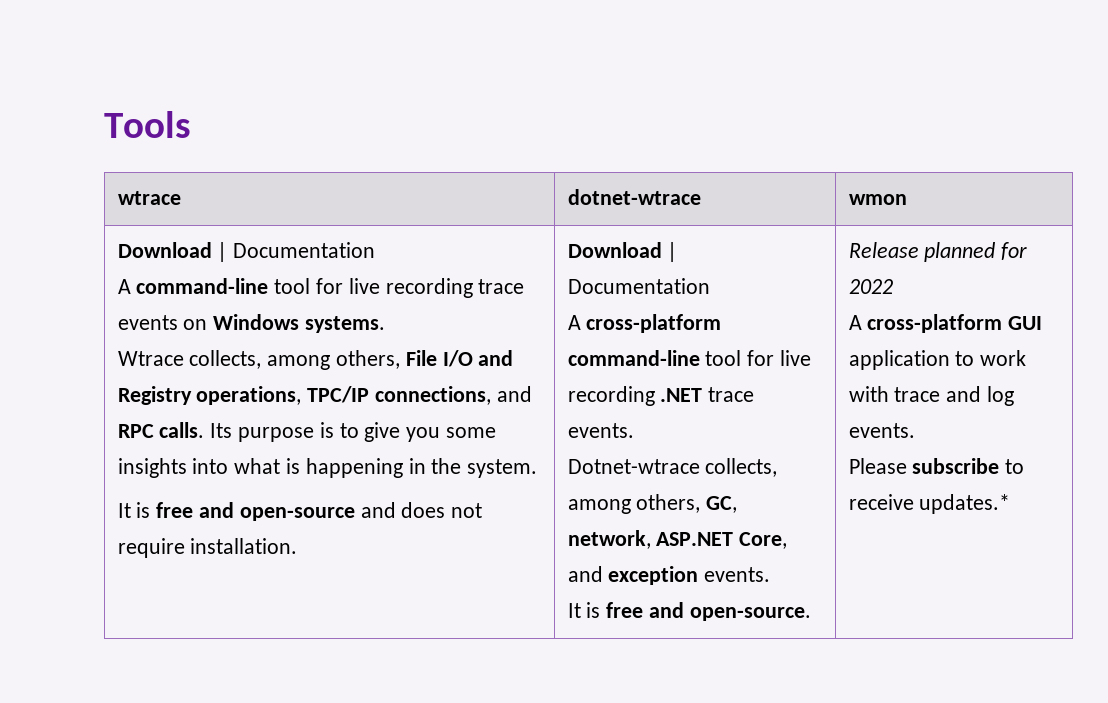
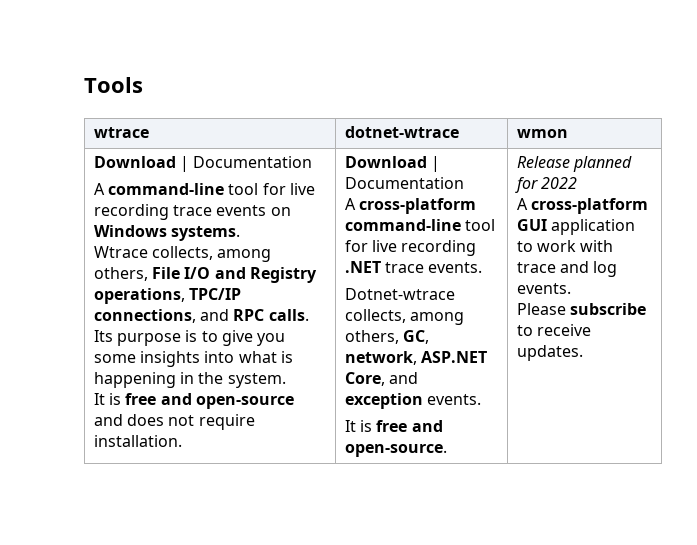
[919,494,1011,514] updates.* -> [516,345,583,361] updates.

